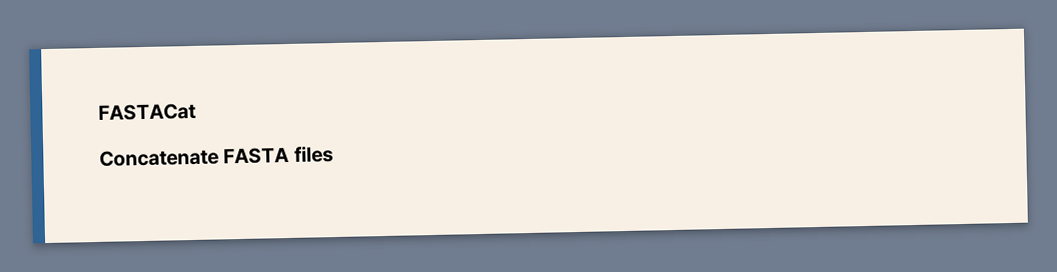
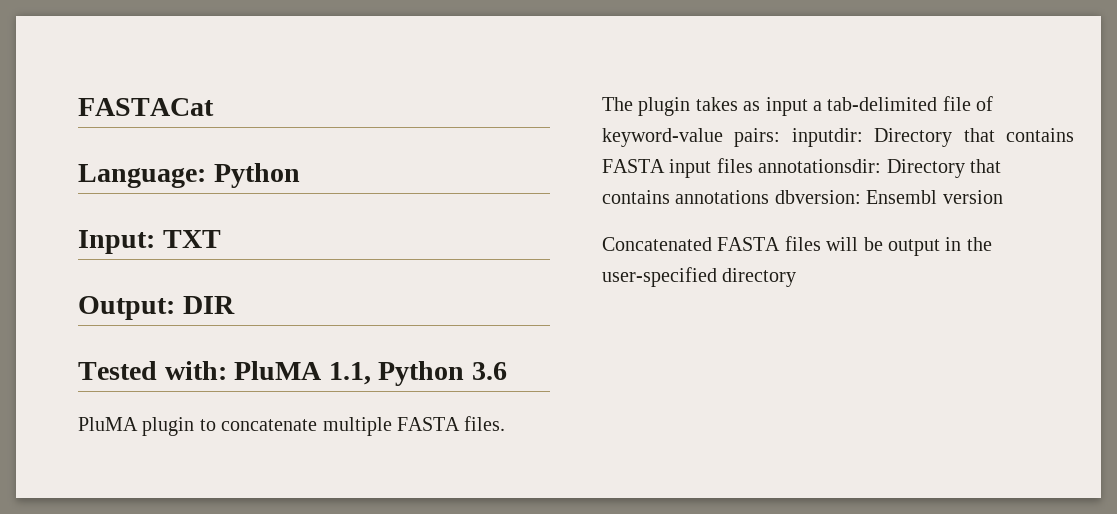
[99,146,334,167] Concatenate FASTA files -> [78,163,300,188] [78,230,221,254] [78,296,235,320] [78,361,507,386] [78,416,506,436] [602,96,994,116] [602,128,1074,147] [602,158,1001,178] [602,190,1003,204] [602,236,992,256] [602,267,797,287] Language: Python // Input: TXT // Output: DIR // Tested with: PluMA 1.1, Python 3.6 // PluMA plugin to concatenate multiple FASTA files. // The plugin takes as input a tab-delimited file of keyword-value pairs: inputdir: Directory that contains FASTA input files annotationsdir: Directory that contains annotations dbversion: Ensembl version // Concatenated FASTA files will be output in the user-specified directory

